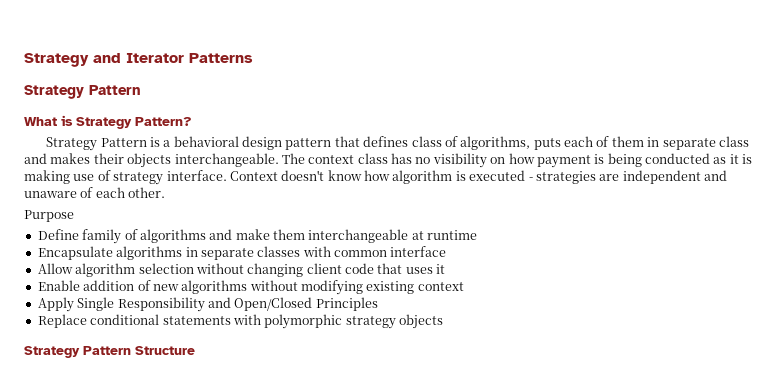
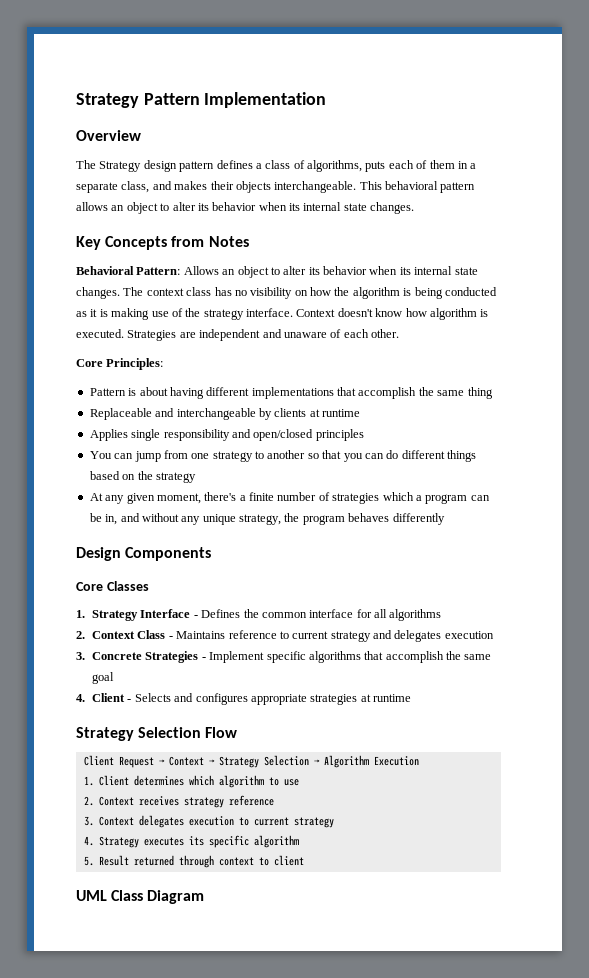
[24,53,253,67] [24,85,141,99] [24,115,192,129] [46,136,409,151] Strategy and Iterator Patterns // Strategy Pattern // What is Strategy Pattern? // Strategy Pattern is a behavioral design pattern that defines -> [76,92,327,108] [76,130,141,141] [76,160,262,172] Strategy Pattern Implementation // Overview // The Strategy design pattern defines a
[662,136,749,150] separate class -> [470,163,477,169] [76,181,150,193] a separate class,
(279, 160) none -> [359,181,476,193] [76,202,415,214] [76,236,249,250] [76,266,478,278] [76,287,120,299] This behavioral pattern allows an object to alter its behavior when its internal state changes. // Key Concepts from Notes // Behavioral Pattern: Allows an object to alter its behavior when its internal state changes.
[536,155,591,168] payment -> [334,287,400,299] the algorithm
(111, 175) none -> [185,308,201,317] the
[469,170,596,184] executed - strategies -> [76,329,177,341] executed. Strategies
[24,210,74,222] [37,229,478,244] [37,246,447,260] [37,263,446,277] [37,280,464,295] [37,297,378,312] [37,314,443,329] [24,346,195,358] Purpose // Define family of algorithms and make them interchangeable at runtime // Encapsulate algorithms in separate classes with common interface // Allow algorithm selection without changing client code that uses it // Enable addition of new algorithms without modifying existing context // Apply Single Responsibility and Open/Closed Principles // Replace conditional statements with polymorphic strategy objects // Strategy Pattern Structure -> [76,358,164,370] [89,387,493,399] [89,408,360,420] [89,429,364,441] [89,450,476,462] [89,471,196,483] [89,492,490,504] [89,513,445,525] [76,547,212,561] [76,581,149,591] [76,609,442,621] [76,630,494,642] [76,651,492,663] [92,672,115,684] [76,693,412,705] [76,727,238,741] [83,755,419,768] [83,775,299,788] [83,795,274,808] [83,815,334,828] [83,835,299,848] [83,855,304,868] [76,890,205,904] Core Principles: // Pattern is about having different implementations that accomplish the same thing // Replaceable and interchangeable by clients at runtime // Applies single responsibility and open/closed principles // You can jump from one strategy to another so that you can do different things based on the strategy // At any given moment, there's a finite number of strategies which a program can be in, and without any unique strategy, the program behaves differently // Design Components // Core Classes // 1. Strategy Interface - Defines the common interface for all algorithms // 2. Context Class - Maintains reference to current strategy and delegates execution // 3. Concrete Strategies - Implement specific algorithms that accomplish the same goal // 4. Client - Selects and configures appropriate strategies at runtime // Strategy Selection Flow // Client Request → Context → Strategy Selection → Algorithm Execution // 1. Client determines which algorithm to use // 2. Context receives strategy reference // 3. Context delegates execution to current strategy // 4. Strategy executes its specific algorithm // 5. Result returned through context to client // UML Class Diagram

